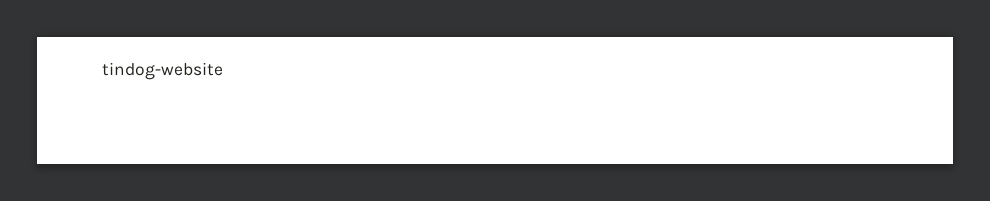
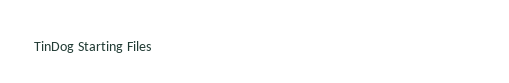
[102,62,223,80] tindog-website -> [34,41,151,53] TinDog Starting Files

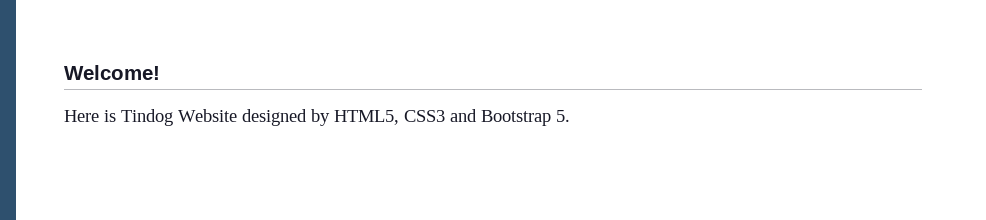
[34,41,151,53] TinDog Starting Files -> [64,65,160,80] [64,109,570,126] Welcome! // Here is Tindog Website designed by HTML5, CSS3 and Bootstrap 5.

